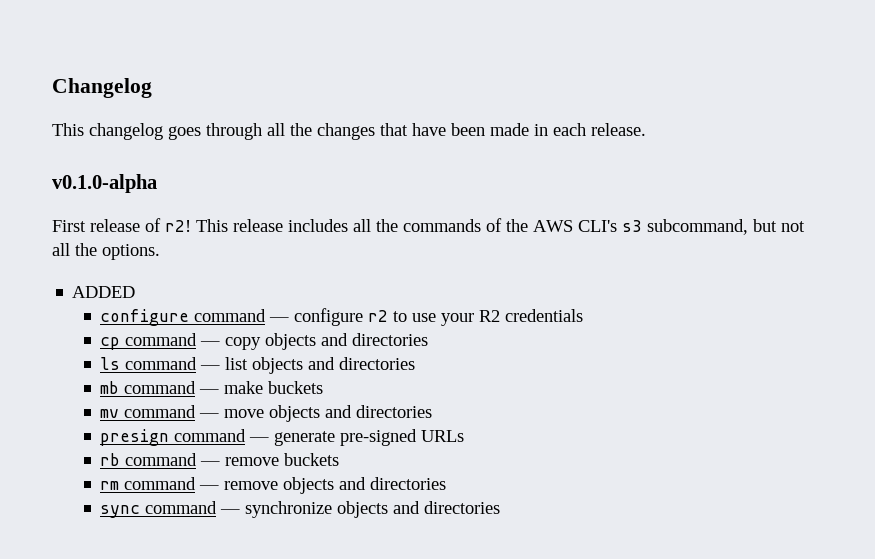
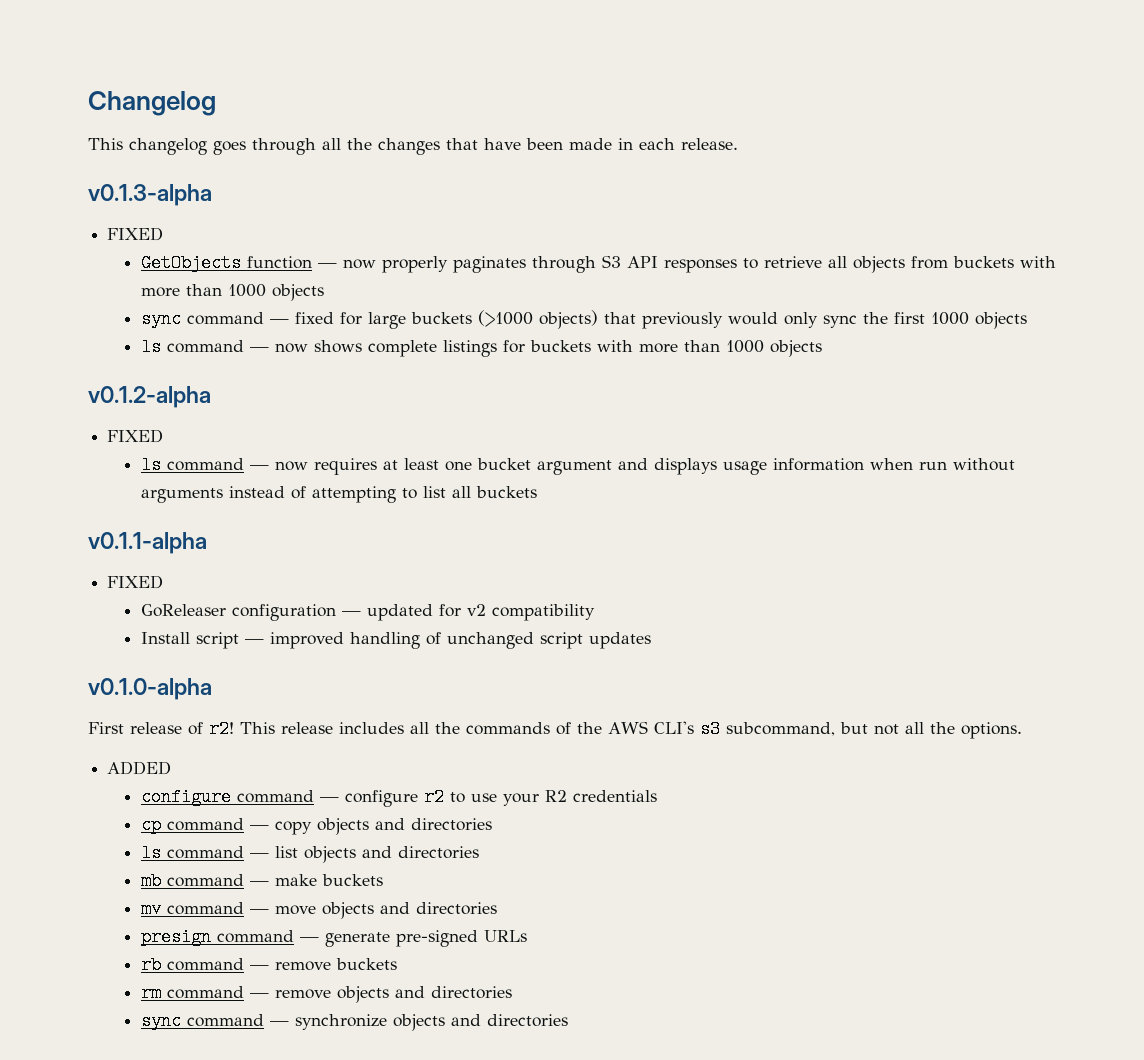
(646, 129) none -> [88,184,212,206] [107,227,164,241] [140,254,1056,273] [140,284,324,301] [140,310,1027,329] [140,338,822,357] [88,386,211,408] [107,429,164,443] [140,456,1015,475] [140,486,537,503] [88,532,207,554] [107,575,164,589] [140,604,595,621] [140,632,651,649] // v0.1.3-alpha // FIXED // GetObjects function — now properly paginates through S3 API responses to retrieve all objects from buckets with more than 1000 objects // sync command — fixed for large buckets (>1000 objects) that previously would only sync the first 1000 objects // ls command — now shows complete listings for buckets with more than 1000 objects // v0.1.2-alpha // FIXED // ls command — now requires at least one bucket argument and displays usage information when run without arguments instead of attempting to list all buckets // v0.1.1-alpha // FIXED // GoReleaser configuration — updated for v2 compatibility // Install script — improved handling of unchanged script updates

